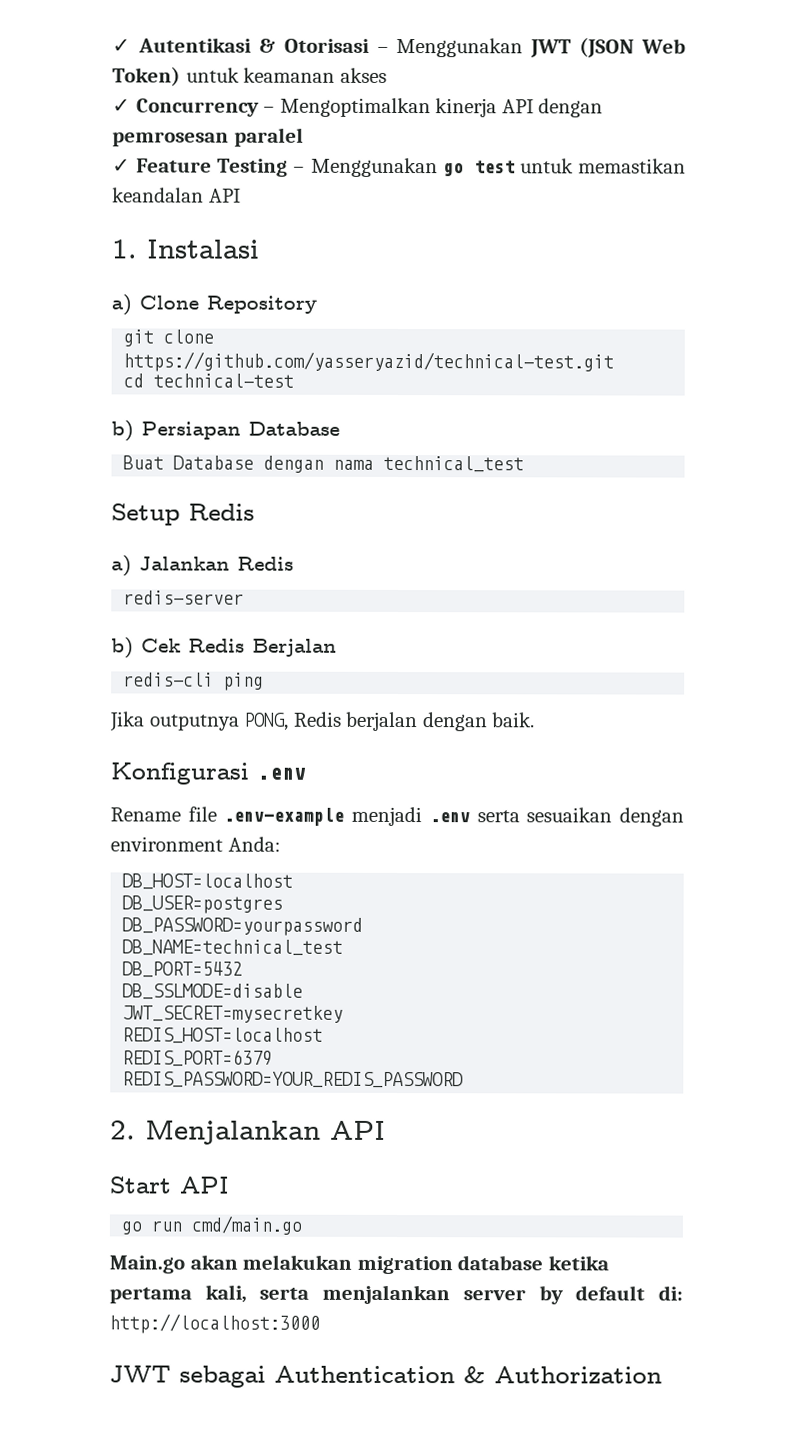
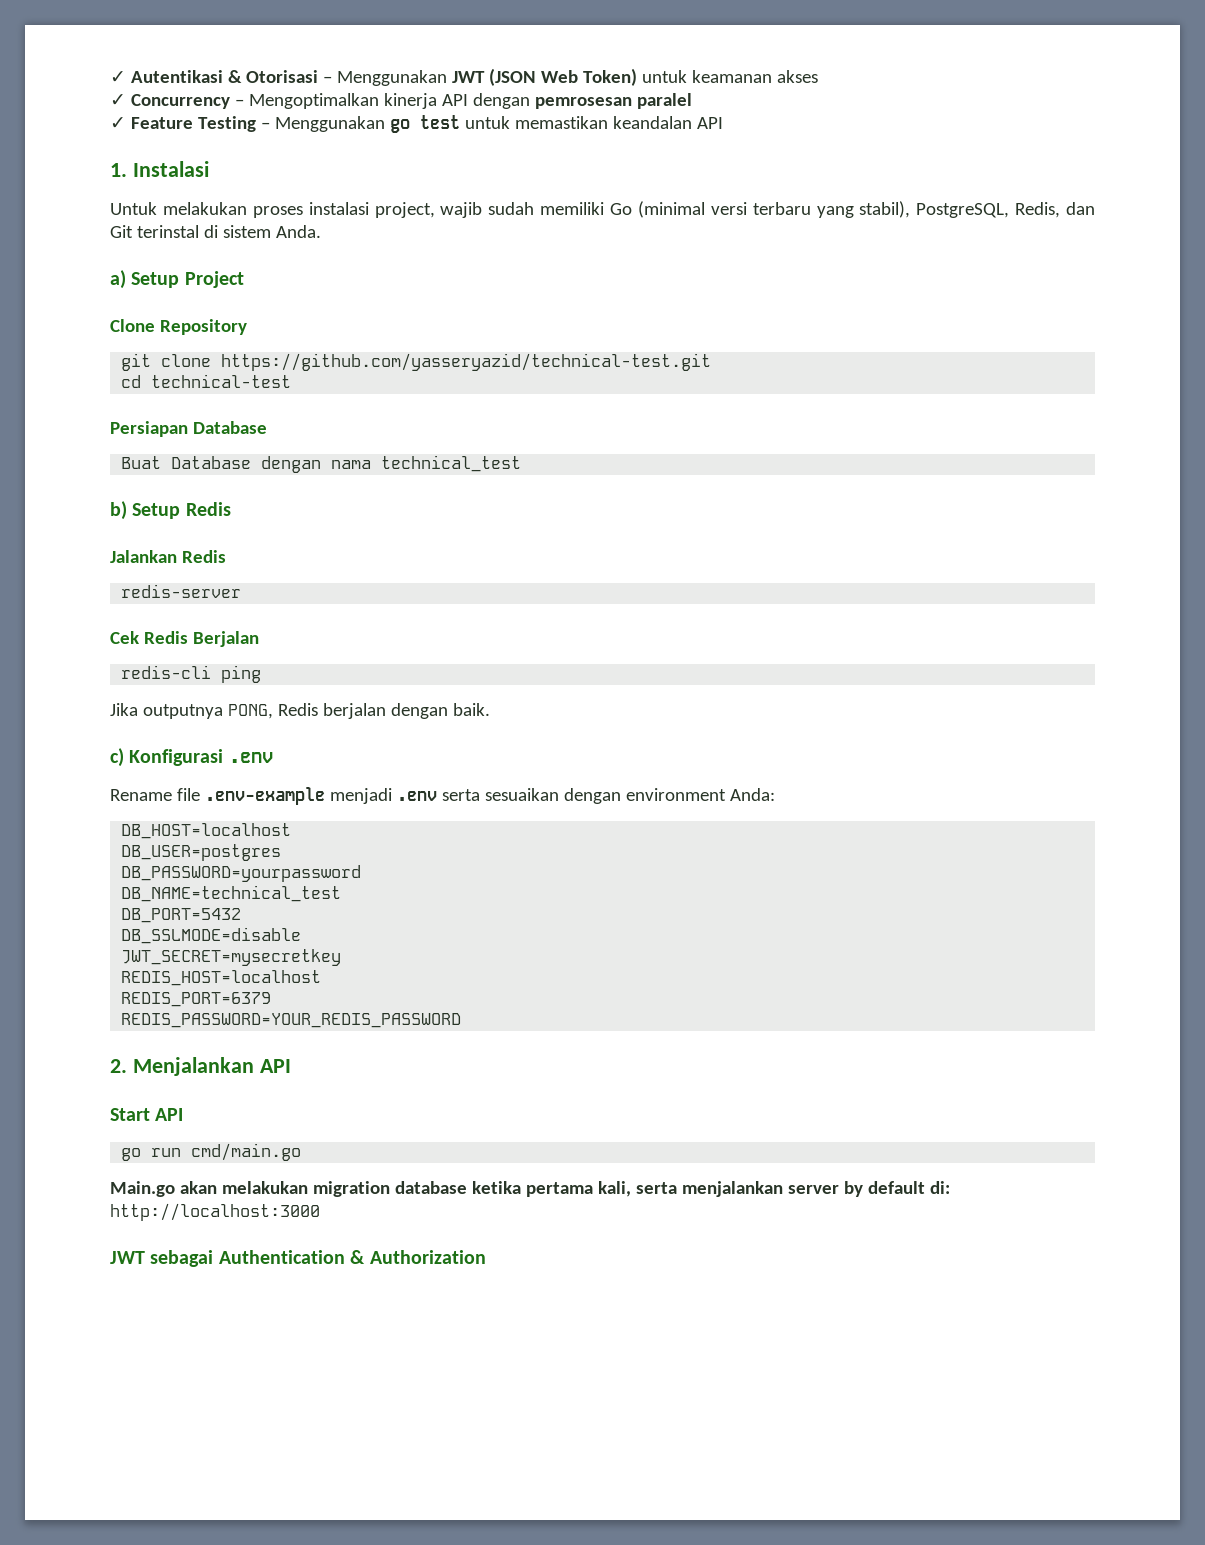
[111,294,132,316] // a) -> [110,201,1095,218] [110,225,321,238] [110,270,244,289] // Untuk melakukan proses instalasi project, wajib sudah memiliki Go (minimal versi terbaru yang stabil), PostgreSQL, Redis, dan Git terinstal di sistem Anda. // a) Setup Project //
[111,420,134,442] b) -> (292, 381) none
(525, 464) none -> [110,501,127,520] b)
[111,555,132,577] a) -> (231, 509) none
[111,637,134,659] b) -> (242, 591) none
(536, 720) none -> [110,748,124,767] c)

